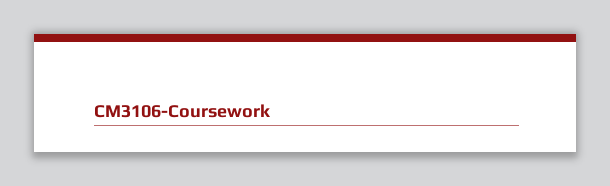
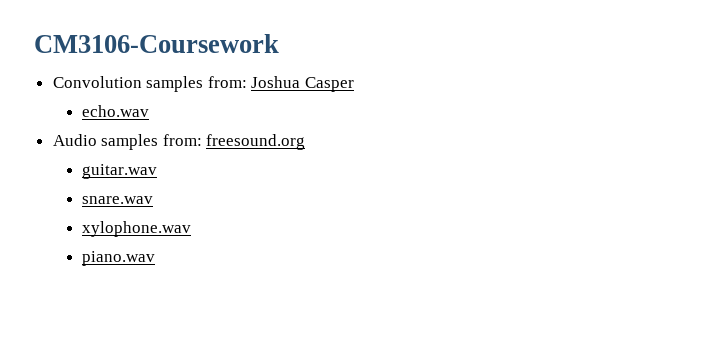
(270, 111) none -> [52,76,355,92] [81,105,149,117] [52,134,306,150] [81,164,157,179] [81,196,153,204] [81,221,191,237] [81,251,155,266] // Convolution samples from: Joshua Casper // echo.wav // Audio samples from: freesound.org // guitar.wav // snare.wav // xylophone.wav // piano.wav

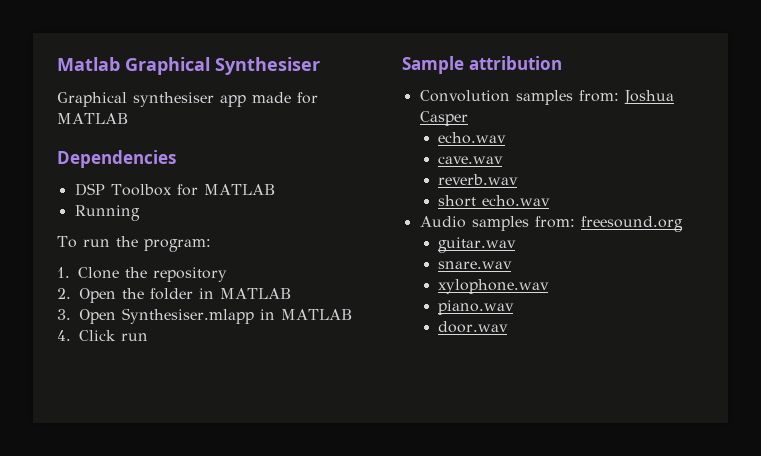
[34,34,279,53] CM3106-Coursework -> [57,57,320,75] [57,92,318,107] [57,113,128,124] [57,150,176,168] [74,183,275,196] [74,205,140,221] [57,236,211,252] [57,267,227,282] [57,288,291,303] [57,308,352,324] [57,330,148,341] [402,56,562,74] Matlab Graphical Synthesiser // Graphical synthesiser app made for MATLAB // Dependencies // DSP Toolbox for MATLAB // Running // To run the program: // 1. Clone the repository // 2. Open the folder in MATLAB // 3. Open Synthesiser.mlapp in MATLAB // 4. Click run // Sample attribution
(149, 111) none -> [438,156,504,164] [438,174,519,185] [438,195,551,207] // cave.wav // reverb.wav // short echo.wav
(155, 258) none -> [438,321,509,333] // door.wav

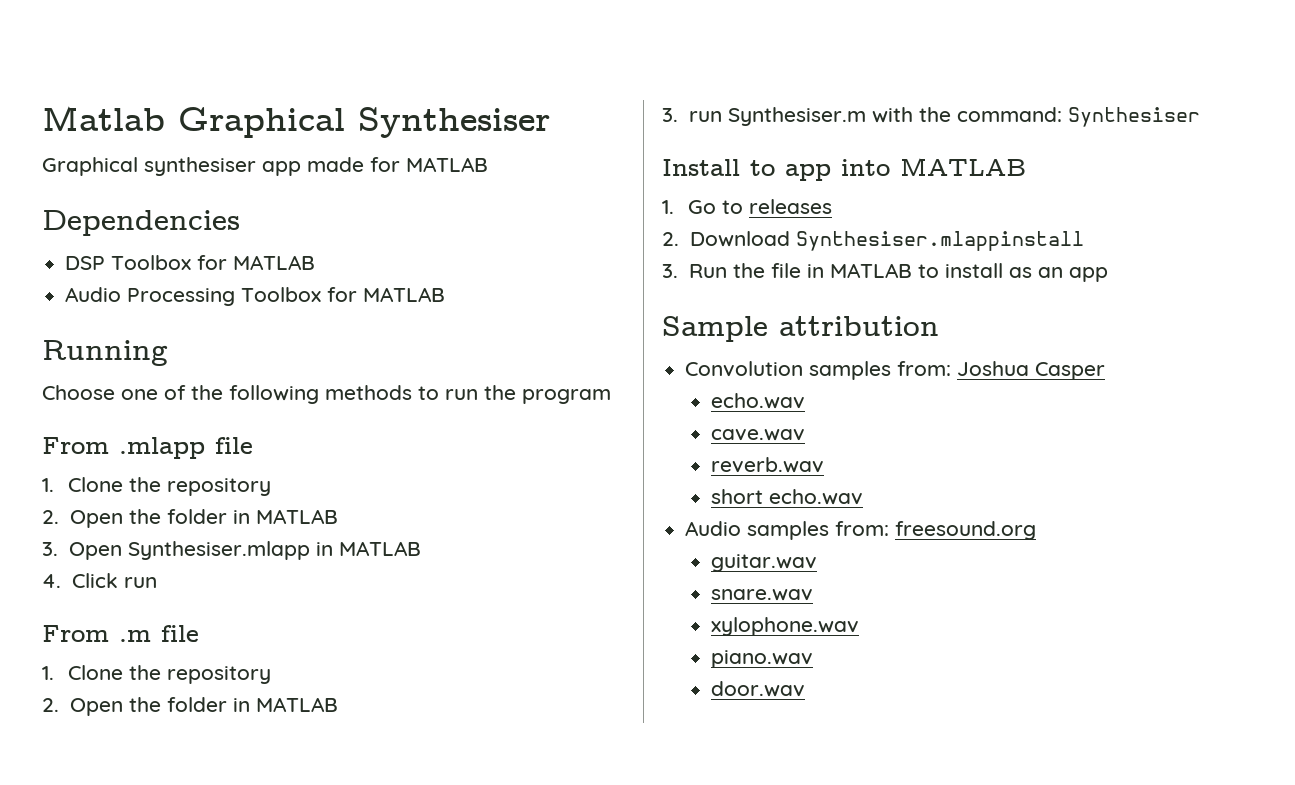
[74,205,140,221] [57,236,211,252] Running // To run the program: -> [65,287,446,306] [42,340,168,366] [42,385,611,404] [42,437,253,459] Audio Processing Toolbox for MATLAB // Running // Choose one of the following methods to run the program // From .mlapp file
(148, 337) none -> [42,625,199,642] [42,665,272,684] [42,697,338,716] [662,107,1200,127] [662,158,1026,181] [662,199,833,214] [662,231,1084,251] [662,263,1108,282] // From .m file // 1. Clone the repository // 2. Open the folder in MATLAB // 3. run Synthesiser.m with the command: Synthesiser // Install to app into MATLAB // 1. Go to releases // 2. Download Synthesiser.mlappinstall // 3. Run the file in MATLAB to install as an app

